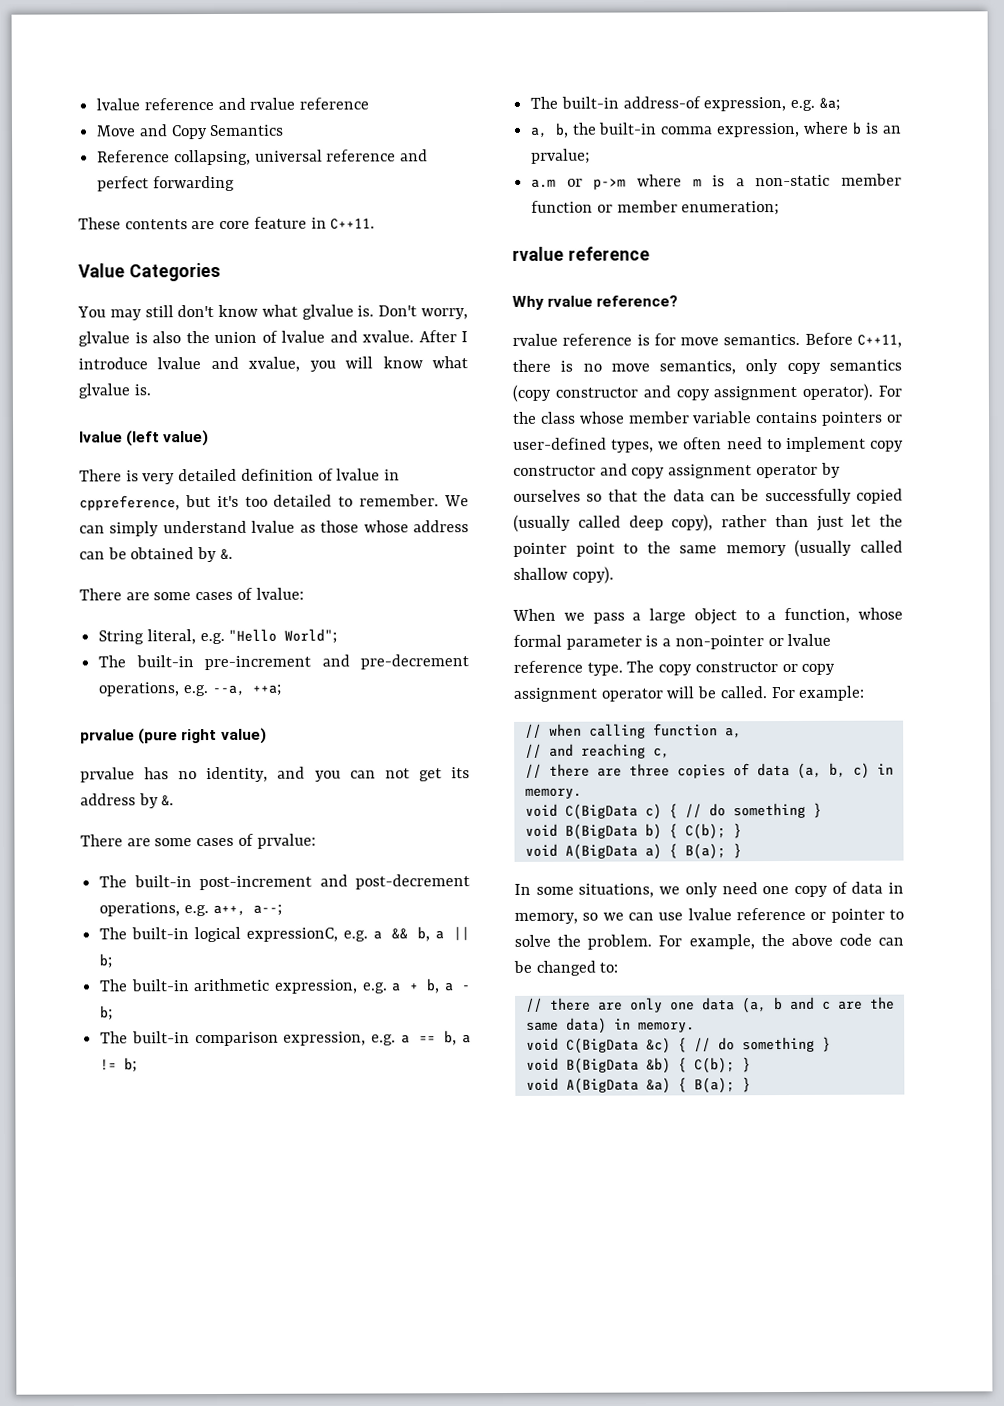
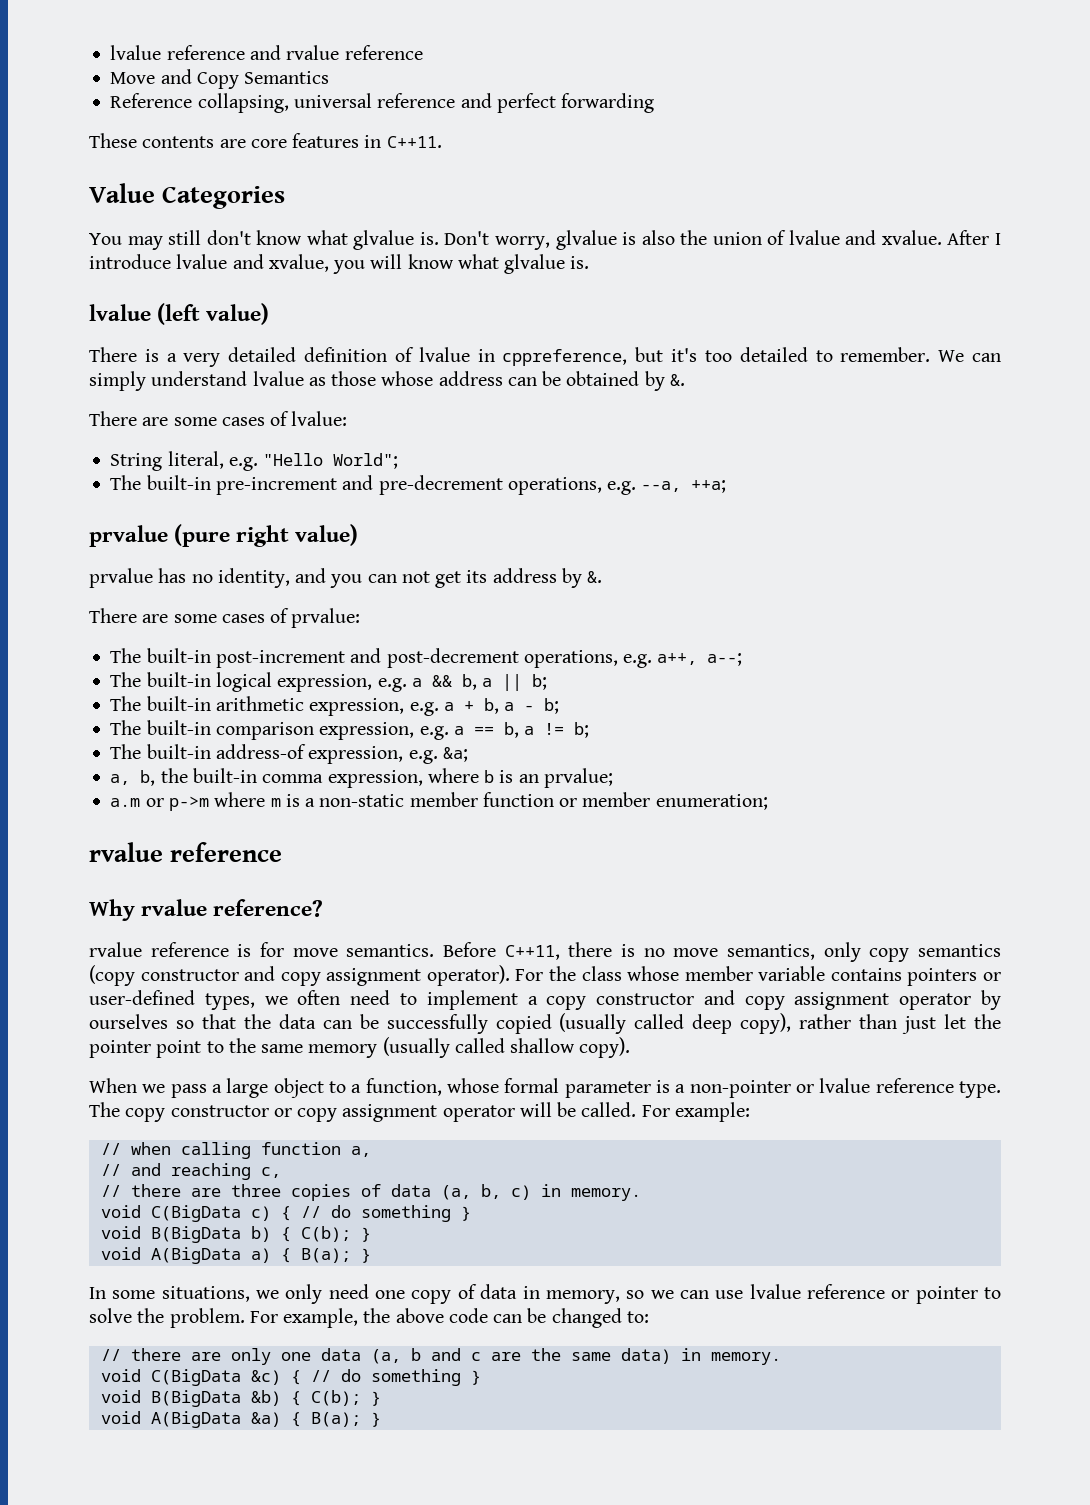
[253,216,307,229] feature -> [292,133,360,148] features
(139, 476) none -> [166,353,177,362] a
[246,927,339,942] expressionC, -> [277,674,373,692] expression,
(866, 444) none -> [527,996,538,1005] a

